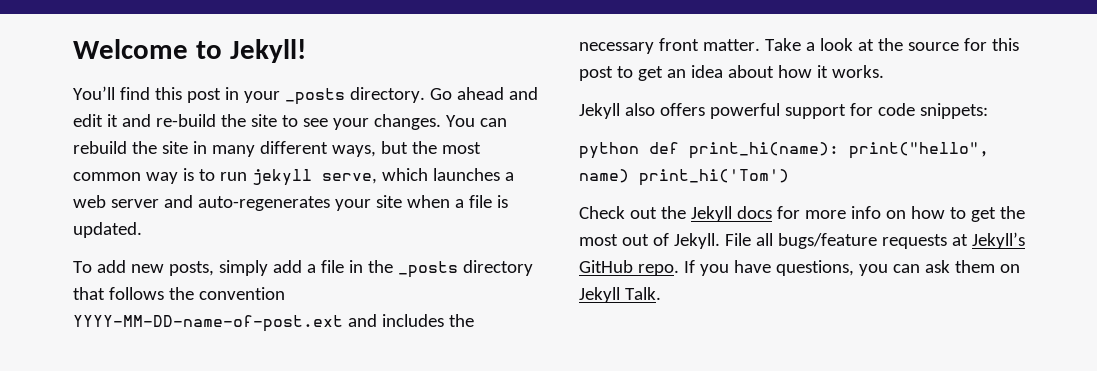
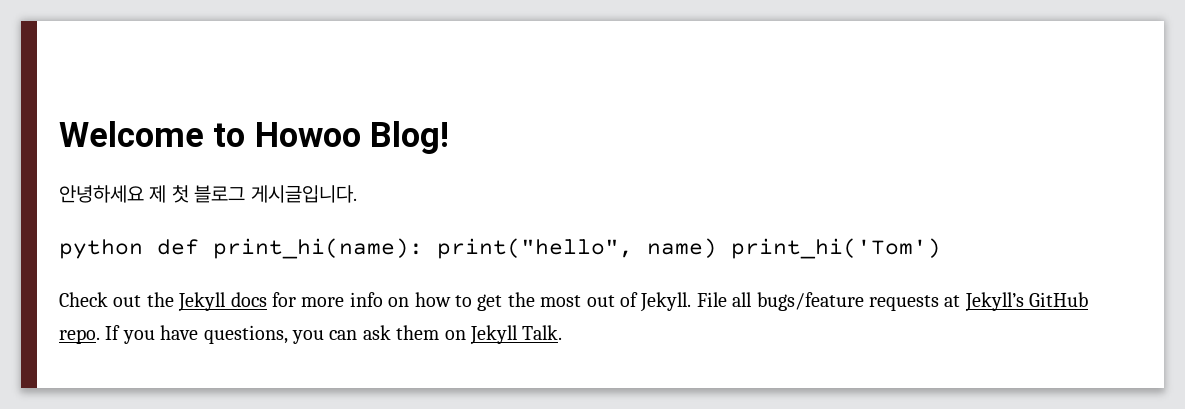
[229,39,306,63] [73,86,538,105] [73,114,507,130] [73,141,481,157] [73,168,514,186] [73,195,508,211] [73,222,142,238] [73,260,533,278] [73,287,285,300] [73,314,474,332] [579,38,1019,54] [579,65,884,81] [579,103,988,119] Jekyll! // You’ll find this post in your _posts directory. Go ahead and edit it and re-build the site to see your changes. You can rebuild the site in many different ways, but the most common way is to run jekyll serve, which launches a web server and auto-regenerates your site when a file is updated. // To add new posts, simply add a file in the _posts directory that follows the convention YYYY-MM-DD-name-of-post.ext and includes the necessary front matter. Take a look at the source for this post to get an idea about how it works. // Jekyll also offers powerful support for code snippets: -> [254,121,449,154] [59,185,357,203] Howoo Blog! // 안녕하세요 제 첫 블로그 게시글입니다.

